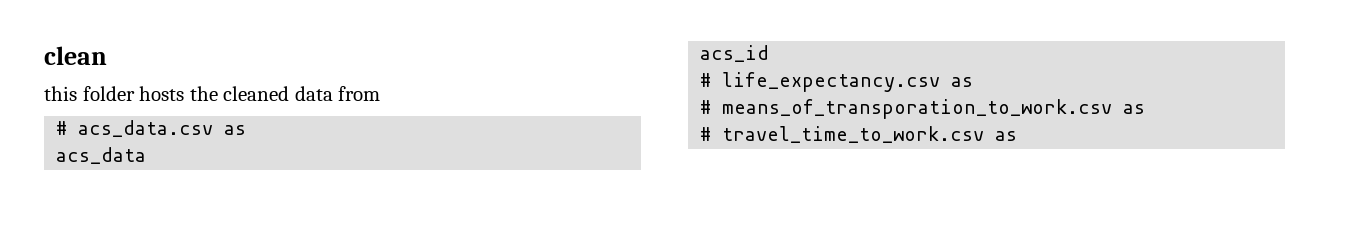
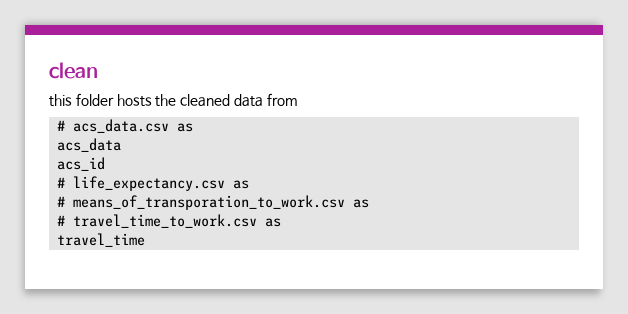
(1018, 136) none -> [57,233,146,247] // travel_time

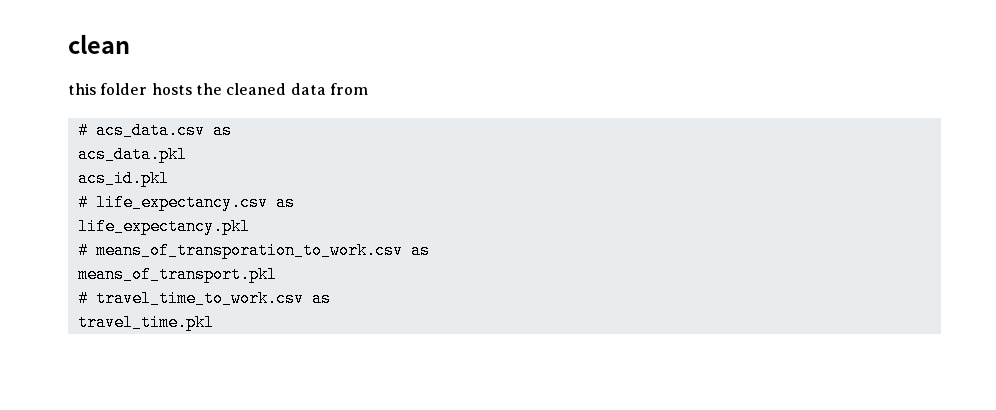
[57,138,122,152] [57,157,106,171] acs_data // acs_id -> [77,146,187,163] [77,170,169,187] acs_data.pkl // acs_id.pkl
(250, 184) none -> [77,218,250,235] // life_expectancy.pkl
(370, 203) none -> [77,266,277,283] // means_of_transport.pkl
[57,233,146,247] travel_time -> [77,314,214,331] travel_time.pkl

